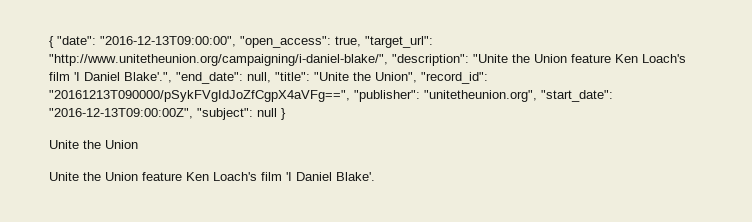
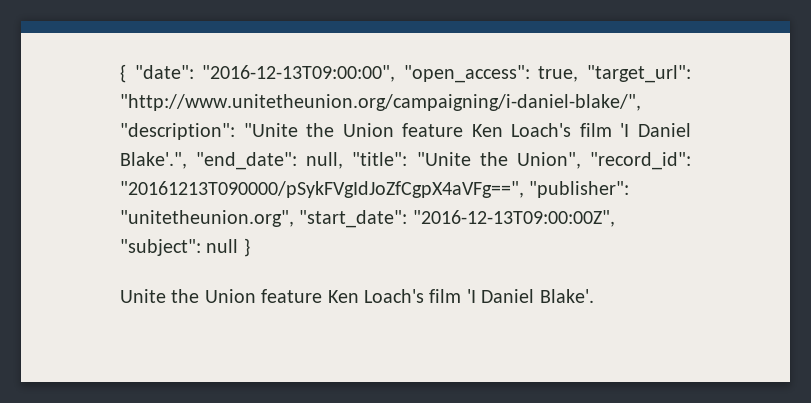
[49,172,138,181] // Unite the Union -> (256, 296) none

